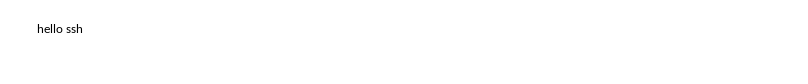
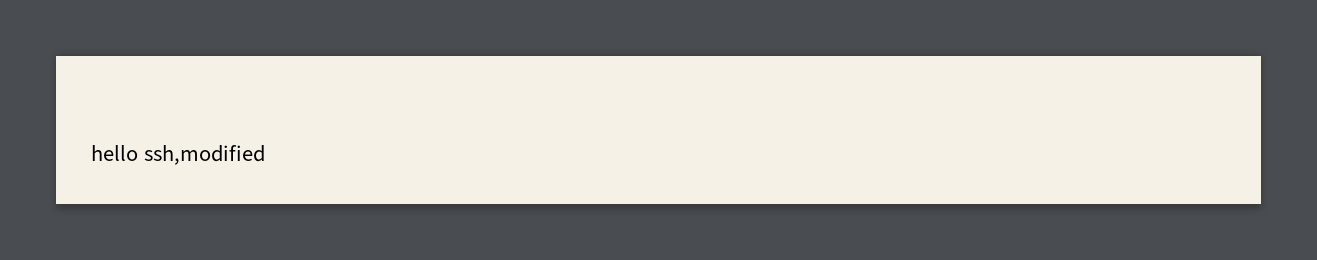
[66,24,84,33] ssh -> [144,145,266,165] ssh,modified

